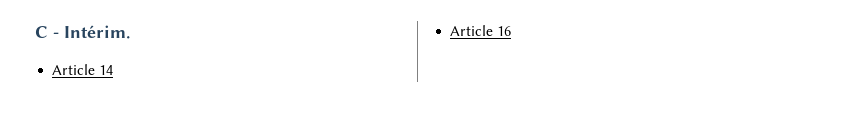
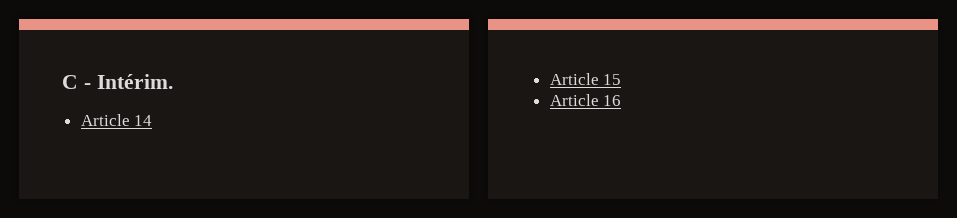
(114, 70) none -> [549,73,622,85] // Article 15

